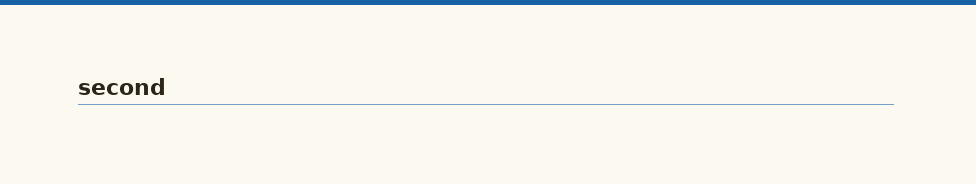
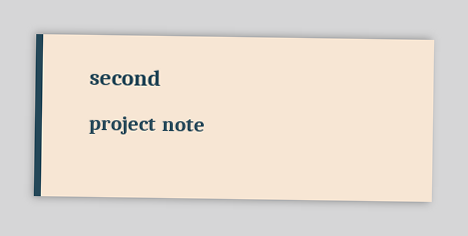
(166, 86) none -> [88,115,205,135] // project note

